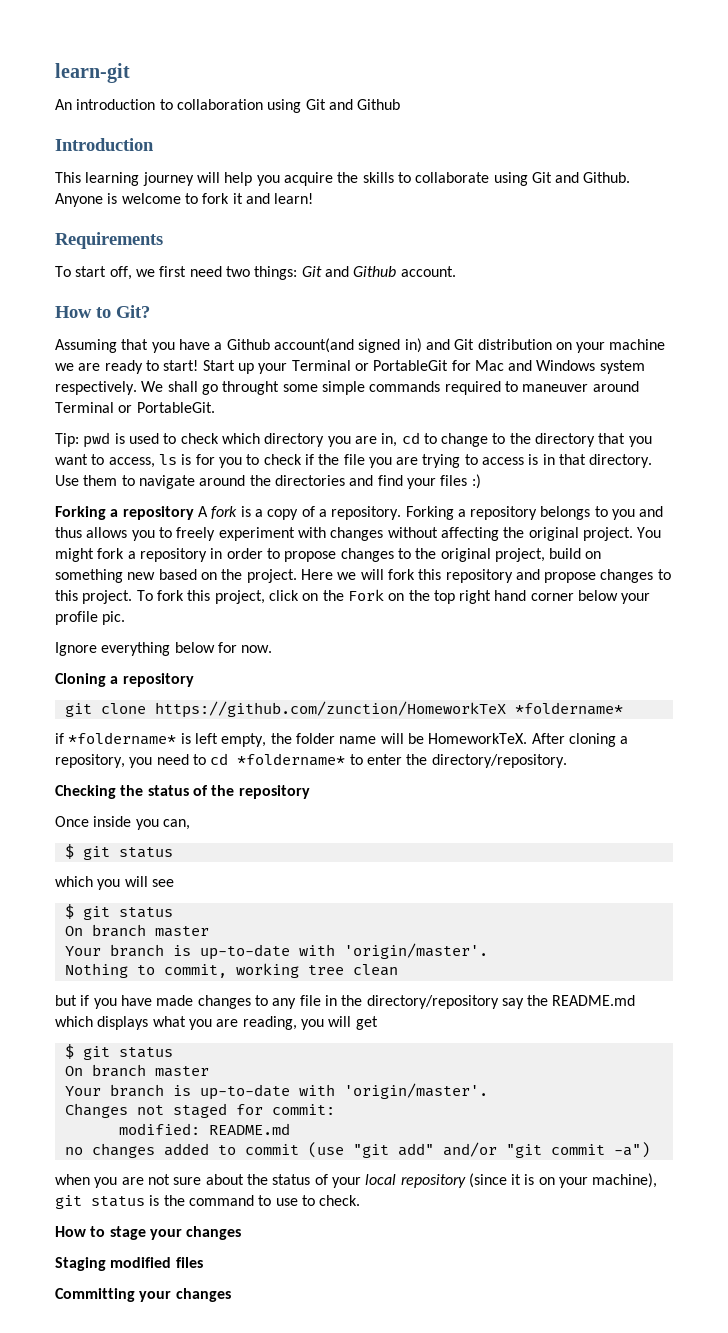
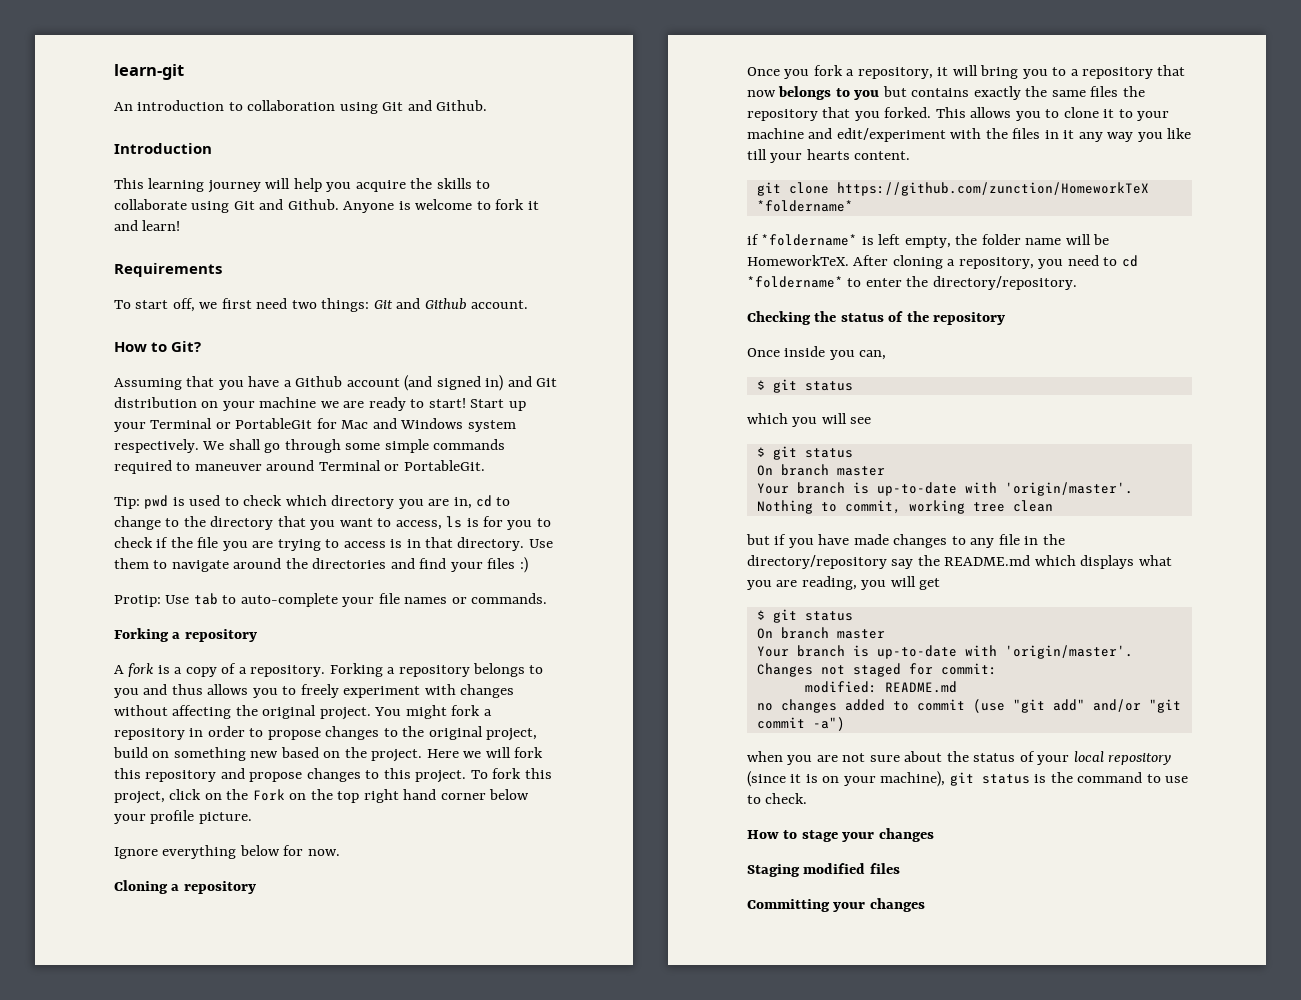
[357,99,401,110] Github -> [436,100,488,111] Github.
[273,338,354,353] account(and -> [346,375,433,391] account (and
[222,381,280,395] throught -> [284,439,341,453] through
[55,506,194,520] // Forking a repository -> [114,593,548,607] [114,628,257,642] // Protip: Use tab to auto-complete your file names or commands. // Forking a repository //
[102,611,126,625] pic. -> [198,812,252,824] picture.
(194, 680) none -> [747,65,1186,79] [747,86,1145,100] [747,107,1170,121] [747,128,1192,142] [747,149,911,163] // Once you fork a repository, it will bring you to a repository that now belongs to you but contains exactly the same files the repository that you forked. This allows you to clone it to your machine and edit/experiment with the files in it any way you like till your hearts content.

